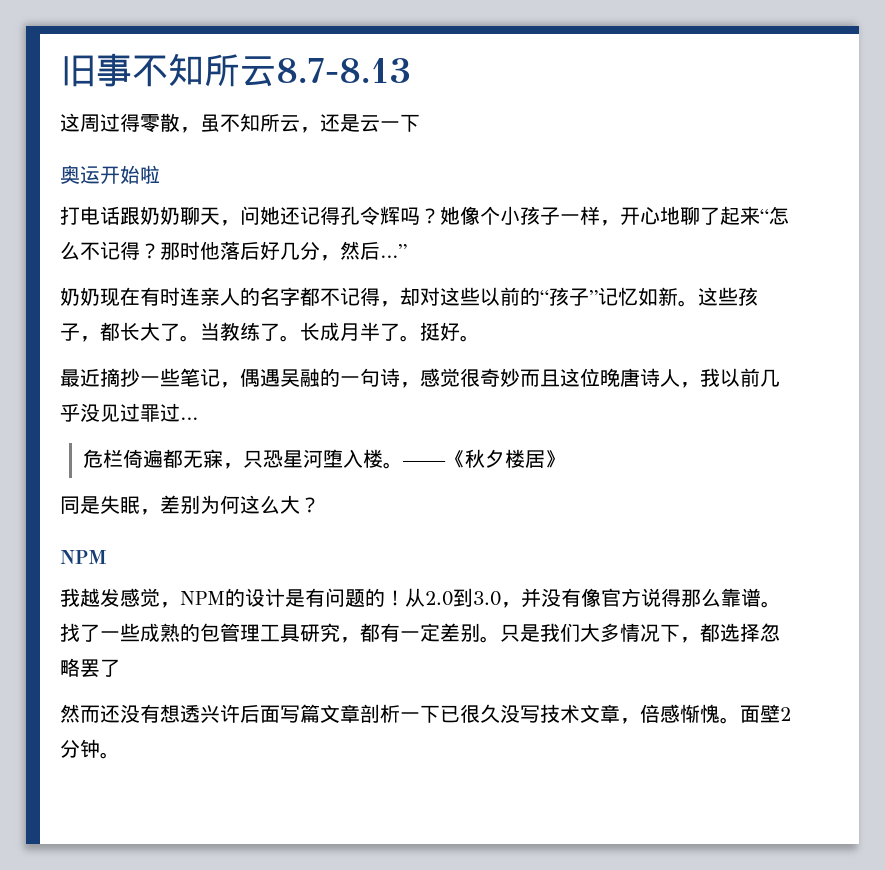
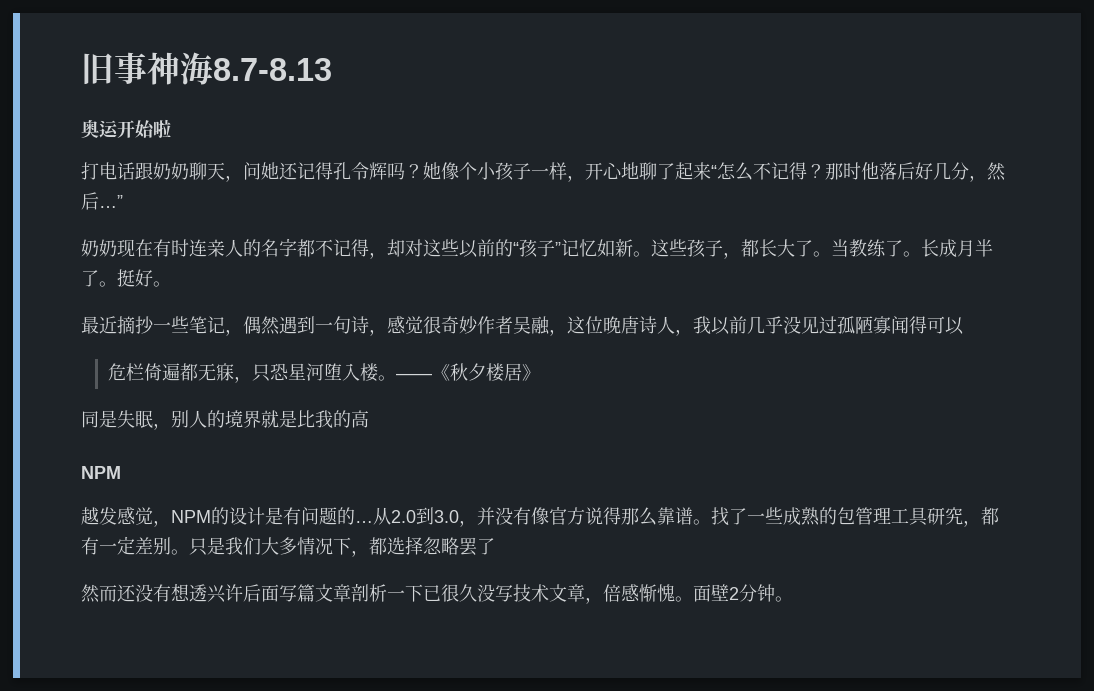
[132,53,276,87] 不知所云 -> [147,52,213,85] 神海
[60,113,420,133] // 这周过得零散，虽不知所云，还是云一下 -> (332, 69) none
[260,368,340,387] 遇吴融的 -> [261,316,315,335] 然遇到
[520,369,560,387] 而且 -> [477,316,567,336] 作者吴融，
[140,403,198,422] 罪过… -> [837,316,964,335] 孤陋寡闻得可以
[160,495,320,514] 差别为何这么大？ -> [171,410,369,428] 别人的境界就是比我的高
[60,588,80,607] 我 -> (121, 472) none
[385,590,405,606] ！ -> [355,521,373,523] …

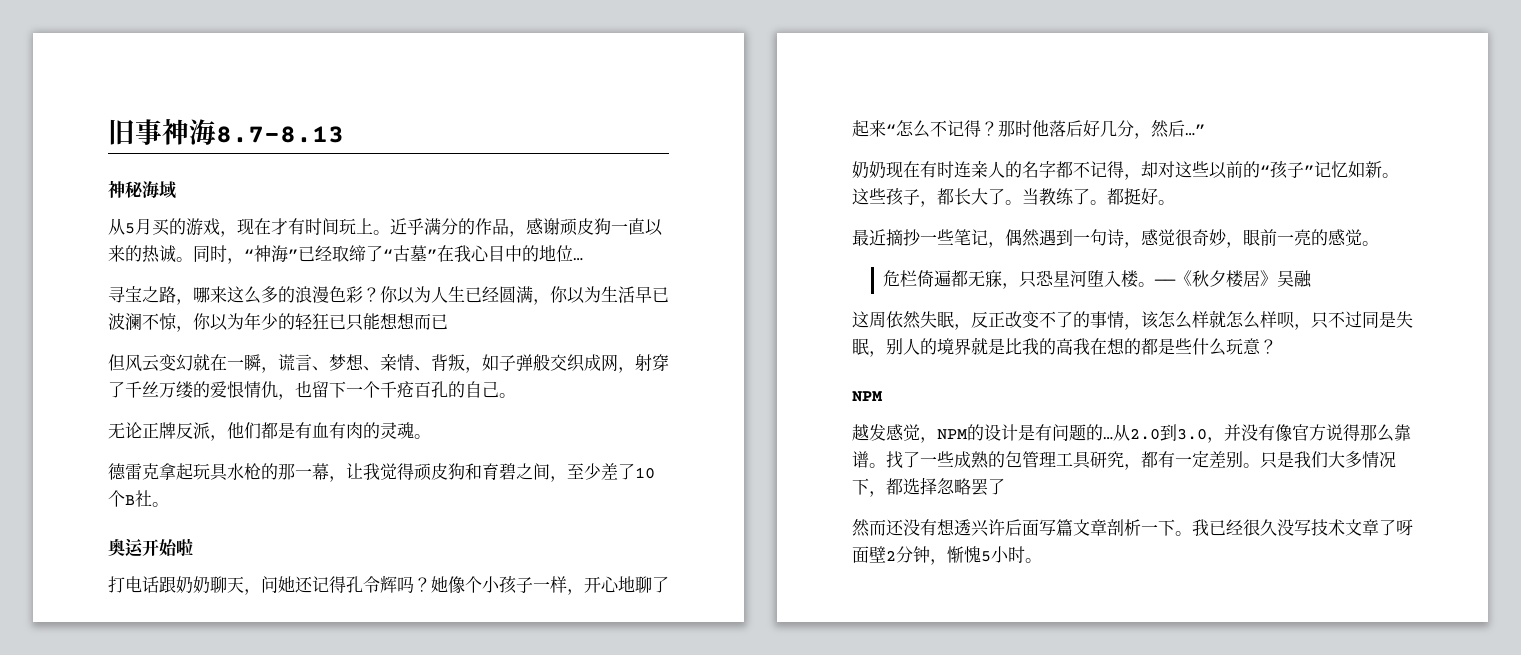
(332, 69) none -> [108,180,176,199] [108,218,663,237] [108,245,583,264] [108,286,669,305] [108,312,448,332] [108,353,669,373] [108,381,516,400] [108,422,431,441] [108,463,655,482] [108,490,169,507] // 神秘海域 // 从5月买的游戏，现在才有时间玩上。近乎满分的作品，感谢顽皮狗一直以来的热诚。同时，“神海”已经取缔了“古墓”在我心目中的地位… // 寻宝之路，哪来这么多的浪漫色彩？你以为人生已经圆满，你以为生活早已波澜不惊，你以为年少的轻狂已只能想想而已 // 但风云变幻就在一瞬，谎言、梦想、亲情、背叛，如子弹般交织成网，射穿了千丝万缕的爱恨情仇，也留下一个千疮百孔的自己。 // 无论正牌反派，他们都是有血有肉的灵魂。 // 德雷克拿起玩具水枪的那一幕，让我觉得顽皮狗和育碧之间，至少差了10个B社。
[921,239,993,257] [81,270,117,287] 长成月半了。 -> [1107,188,1124,205] 都
[477,316,964,336] 作者吴融，这位晚唐诗人，我以前几乎没见过孤陋寡闻得可以 -> [1226,229,1379,248] ，眼前一亮的感觉。
(540, 372) // -> [1276,270,1312,288] [852,310,1362,330] 吴融 // 这周依然失眠，反正改变不了的事情，该怎么样就怎么样呗，只不过
(369, 419) none -> [1073,338,1277,356] 我在想的都是些什么玩意？
[423,585,441,601] 已 -> [1175,519,1243,536] 。我已经
[585,584,775,604] ，倍感惭愧。面壁2分钟 -> [1379,519,1413,536] [852,546,1025,565] 了呀面壁2分钟，惭愧5小时

